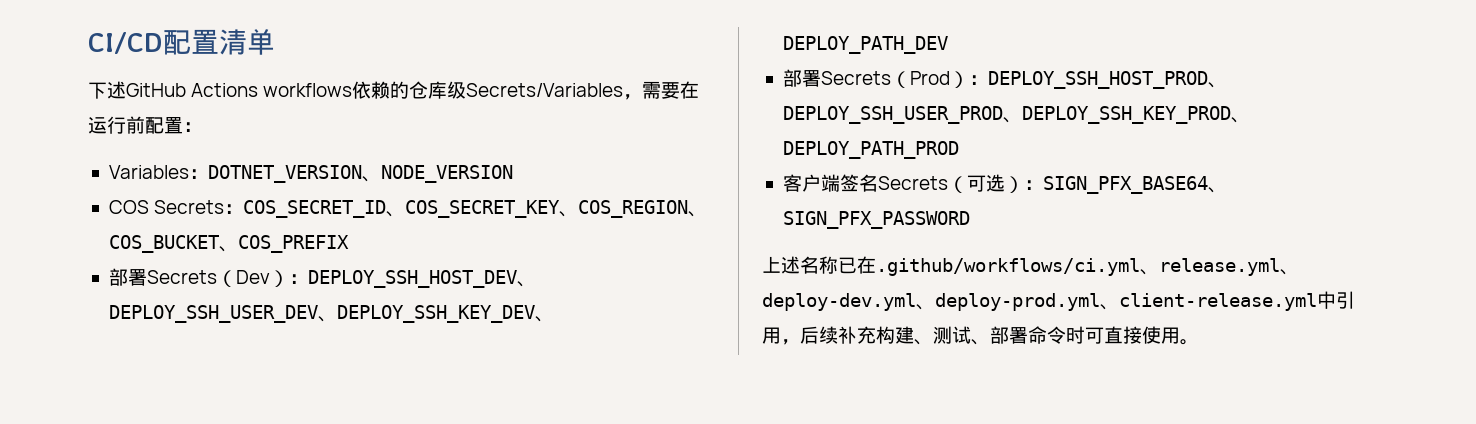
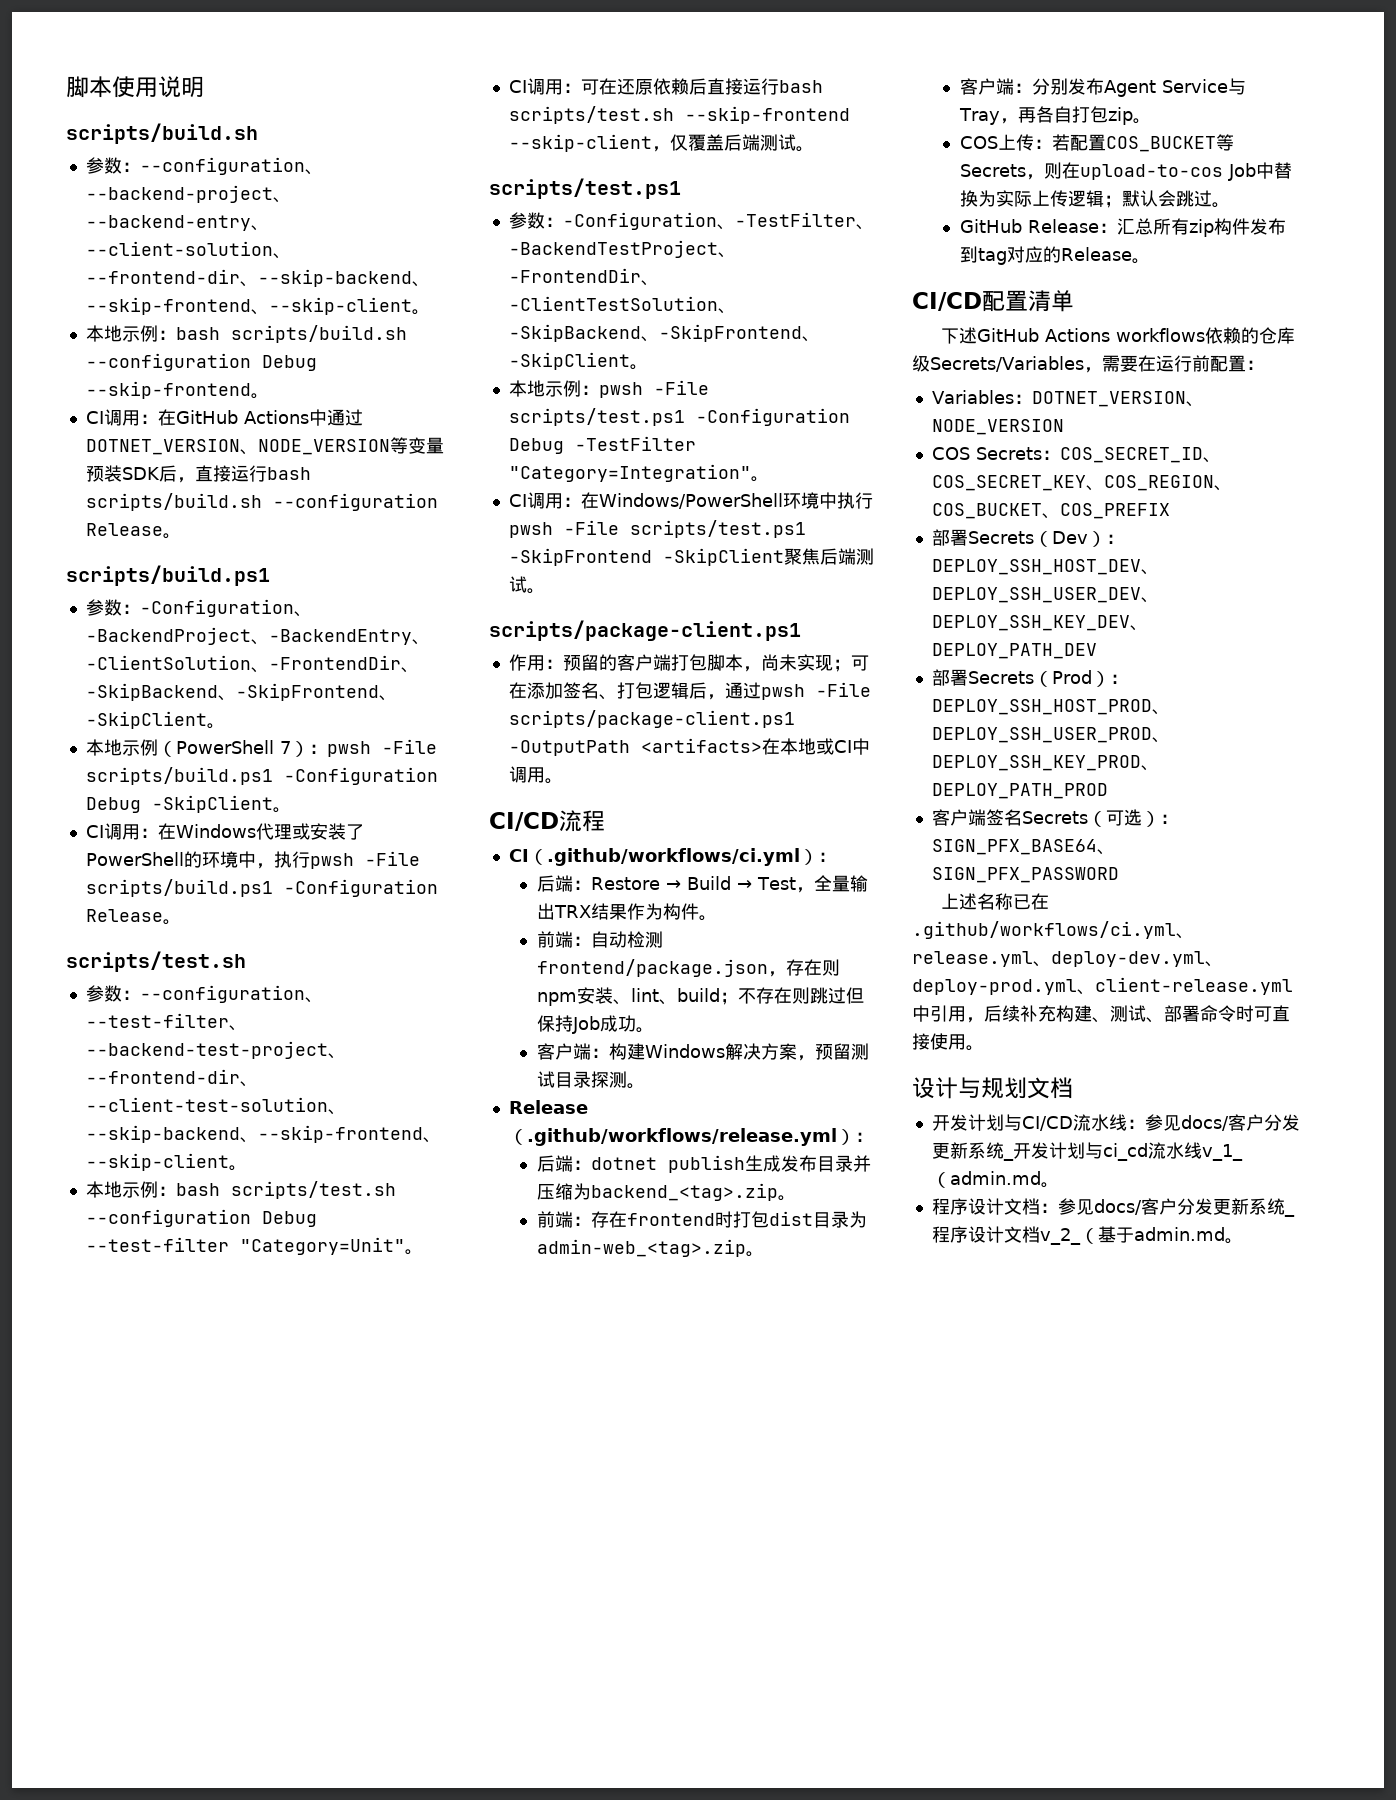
(88, 43) none -> [66,76,204,98] [66,123,258,144] [85,157,323,175] [85,185,291,203] [85,215,269,231] [85,241,291,259] [85,269,430,287] [85,297,430,315] [85,325,407,343] [85,353,317,371] [85,381,269,399] [85,409,363,426] [85,437,444,455] [85,465,311,483] [85,493,438,511] [85,523,181,539] [66,565,270,586] [85,599,312,617] [85,627,430,645] [85,655,419,673] [85,683,397,701] [85,711,225,729] [85,739,437,757] [85,767,438,785] [85,795,291,813] [85,823,364,840] [85,851,420,869] [85,879,438,897] [85,909,181,925] [66,951,246,972] [85,985,323,1003] [85,1013,247,1031] [85,1041,346,1059] [85,1069,258,1087] [85,1097,346,1115] [85,1125,441,1143] [85,1153,247,1171] [85,1181,396,1199] [85,1209,317,1227] [85,1237,423,1255] [508,78,823,95] [508,106,850,124] [508,134,814,152] [489,178,681,199] [508,212,874,230] [508,240,736,258] [508,268,659,286] [508,296,736,314] [508,324,820,342] [508,352,648,370] [508,380,709,398] [508,408,850,426] [508,436,696,454] [508,464,769,482] [508,492,873,509] [508,520,806,538] [508,548,874,566] [508,576,545,594] [489,620,801,641] [508,654,869,672] [508,682,871,700] [508,710,795,728] [508,738,870,756] [508,766,563,784] [489,810,605,832] [508,848,836,866] [536,875,868,893] [536,903,717,921] [536,931,663,948] [536,959,840,977] [536,987,864,1006] [536,1015,654,1034] [536,1043,869,1061] [536,1071,645,1089] [508,1100,588,1114] [508,1128,873,1146] [536,1155,871,1173] [536,1183,796,1201] [536,1211,867,1228] [536,1239,764,1257] [959,78,1246,97] [958,106,1151,125] [959,134,1234,152] [959,162,1292,181] [959,190,1230,208] [959,218,1286,237] [959,246,1150,265] 脚本使用说明 // scripts/build.sh // 参数：--configuration、--backend-project、--backend-entry、--client-solution、--frontend-dir、--skip-backend、--skip-frontend、--skip-client。 // 本地示例：bash scripts/build.sh --configuration Debug --skip-frontend。 // CI调用：在GitHub Actions中通过DOTNET_VERSION、NODE_VERSION等变量预装SDK后，直接运行bash scripts/build.sh --configuration Release。 // scripts/build.ps1 // 参数：-Configuration、-BackendProject、-BackendEntry、-ClientSolution、-FrontendDir、-SkipBackend、-SkipFrontend、-SkipClient。 // 本地示例（PowerShell 7）：pwsh -File scripts/build.ps1 -Configuration Debug -SkipClient。 // CI调用：在Windows代理或安装了PowerShell的环境中，执行pwsh -File scripts/build.ps1 -Configuration Release。 // scripts/test.sh // 参数：--configuration、--test-filter、--backend-test-project、--frontend-dir、--client-test-solution、--skip-backend、--skip-frontend、--skip-client。 // 本地示例：bash scripts/test.sh --configuration Debug --test-filter "Category=Unit"。 // CI调用：可在还原依赖后直接运行bash scripts/test.sh --skip-frontend --skip-client，仅覆盖后端测试。 // scripts/test.ps1 // 参数：-Configuration、-TestFilter、-BackendTestProject、-FrontendDir、-ClientTestSolution、-SkipBackend、-SkipFrontend、-SkipClient。 // 本地示例：pwsh -File scripts/test.ps1 -Configuration Debug -TestFilter "Category=Integration"。 // CI调用：在Windows/PowerShell环境中执行pwsh -File scripts/test.ps1 -SkipFrontend -SkipClient聚焦后端测试。 // scripts/package-client.ps1 // 作用：预留的客户端打包脚本，尚未实现；可在添加签名、打包逻辑后，通过pwsh -File scripts/package-client.ps1 -OutputPath <artifacts>在本地或CI中调用。 // CI/CD流程 // CI（.github/workflows/ci.yml）： // 后端：Restore → Build → Test，全量输出TRX结果作为构件。 // 前端：自动检测frontend/package.json，存在则npm安装、lint、build；不存在则跳过但保持Job成功。 // 客户端：构建Windows解决方案，预留测试目录探测。 // Release（.github/workflows/release.yml）： // 后端：dotnet publish生成发布目录并压缩为backend_<tag>.zip。 // 前端：存在frontend时打包dist目录为admin-web_<tag>.zip。 // 客户端：分别发布Agent Service与Tray，再各自打包zip。 // COS上传：若配置COS_BUCKET等Secrets，则在upload-to-cos Job中替换为实际上传逻辑；默认会跳过。 // GitHub Release：汇总所有zip构件发布到tag对应的Release。 //
(1199, 342) none -> [912,1077,1073,1099] [931,1114,1300,1131] [931,1142,1243,1161] [931,1171,1059,1188] [931,1198,1295,1217] [931,1226,1243,1245] // 设计与规划文档 // 开发计划与CI/CD流水线：参见docs/客户分发更新系统_开发计划与ci_cd流水线v_1_（admin.md。 // 程序设计文档：参见docs/客户分发更新系统_程序设计文档v_2_（基于admin.md。

